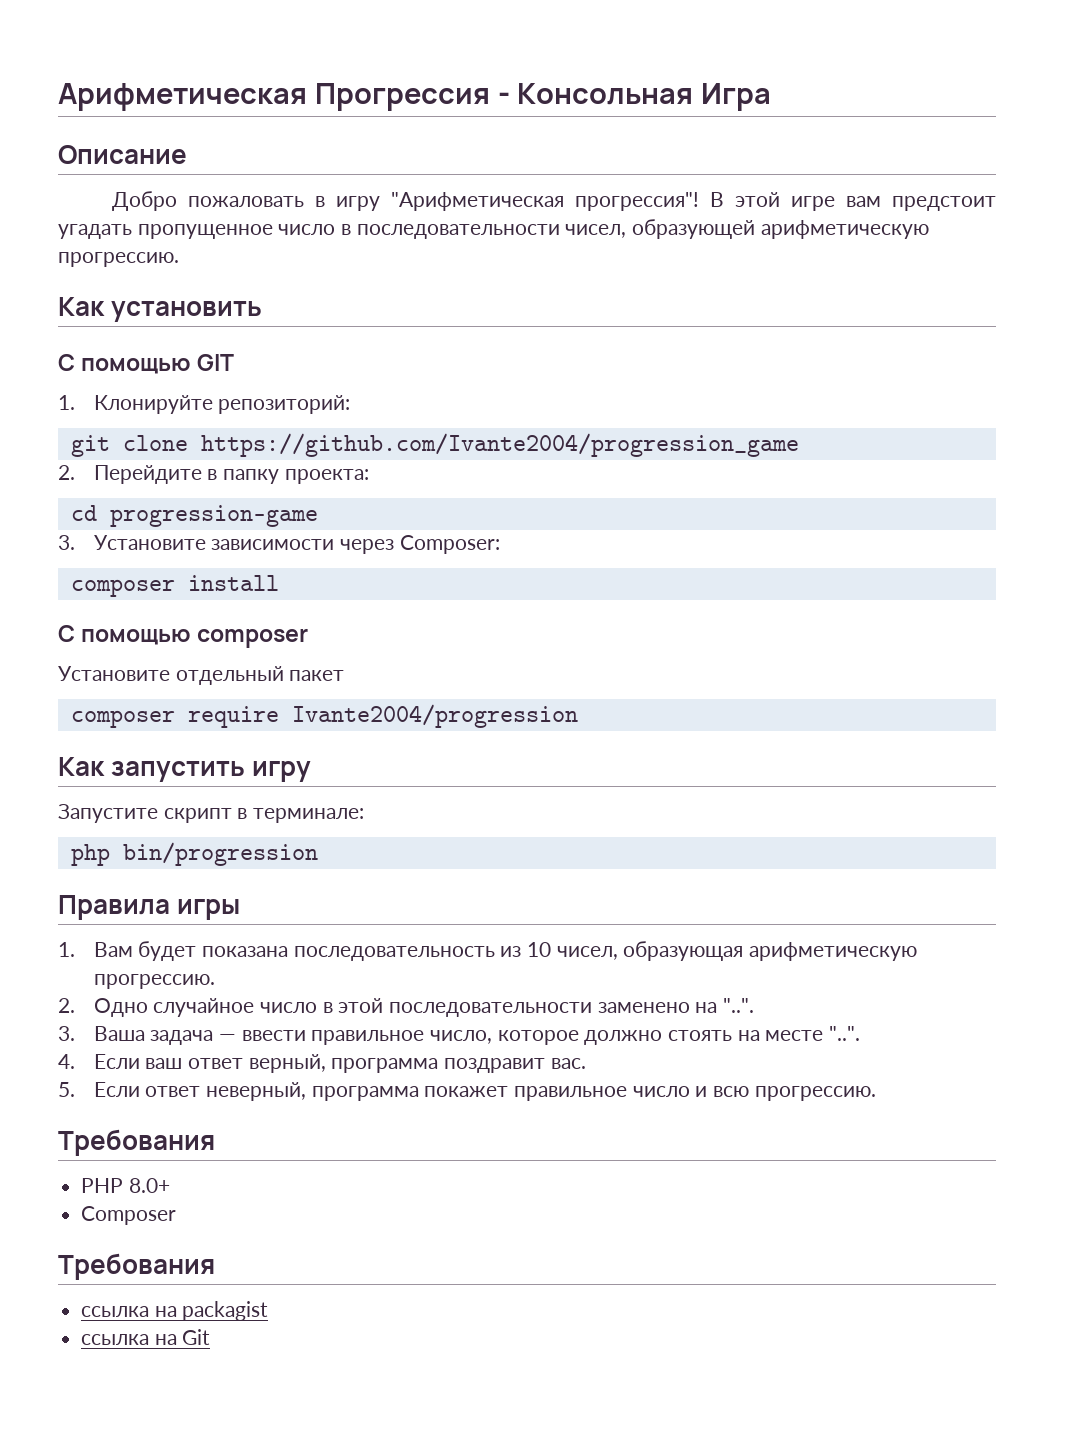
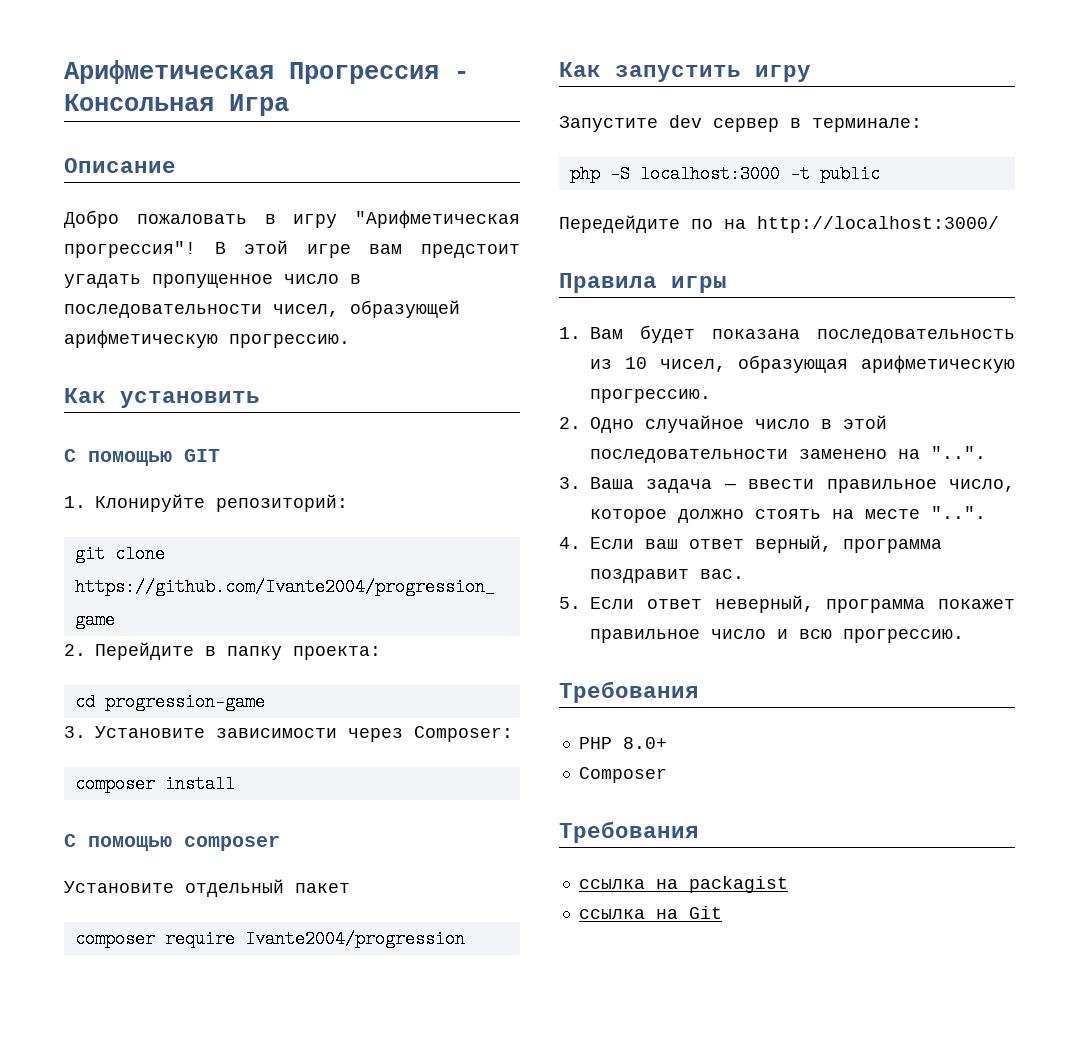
[163,808,232,823] скрипт -> [669,115,779,132] dev сервер
[122,842,318,866] bin/progression -> [609,165,880,183] [559,215,999,233] -S localhost:3000 -t public // Передейдите по на http://localhost:3000/

